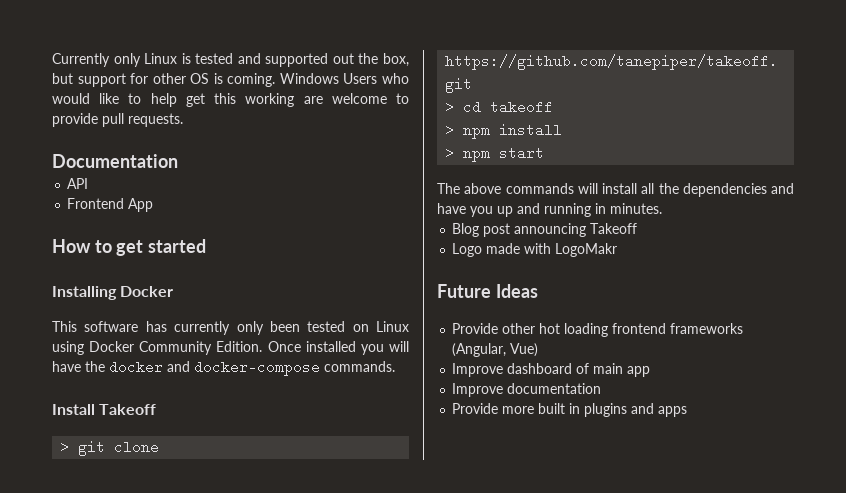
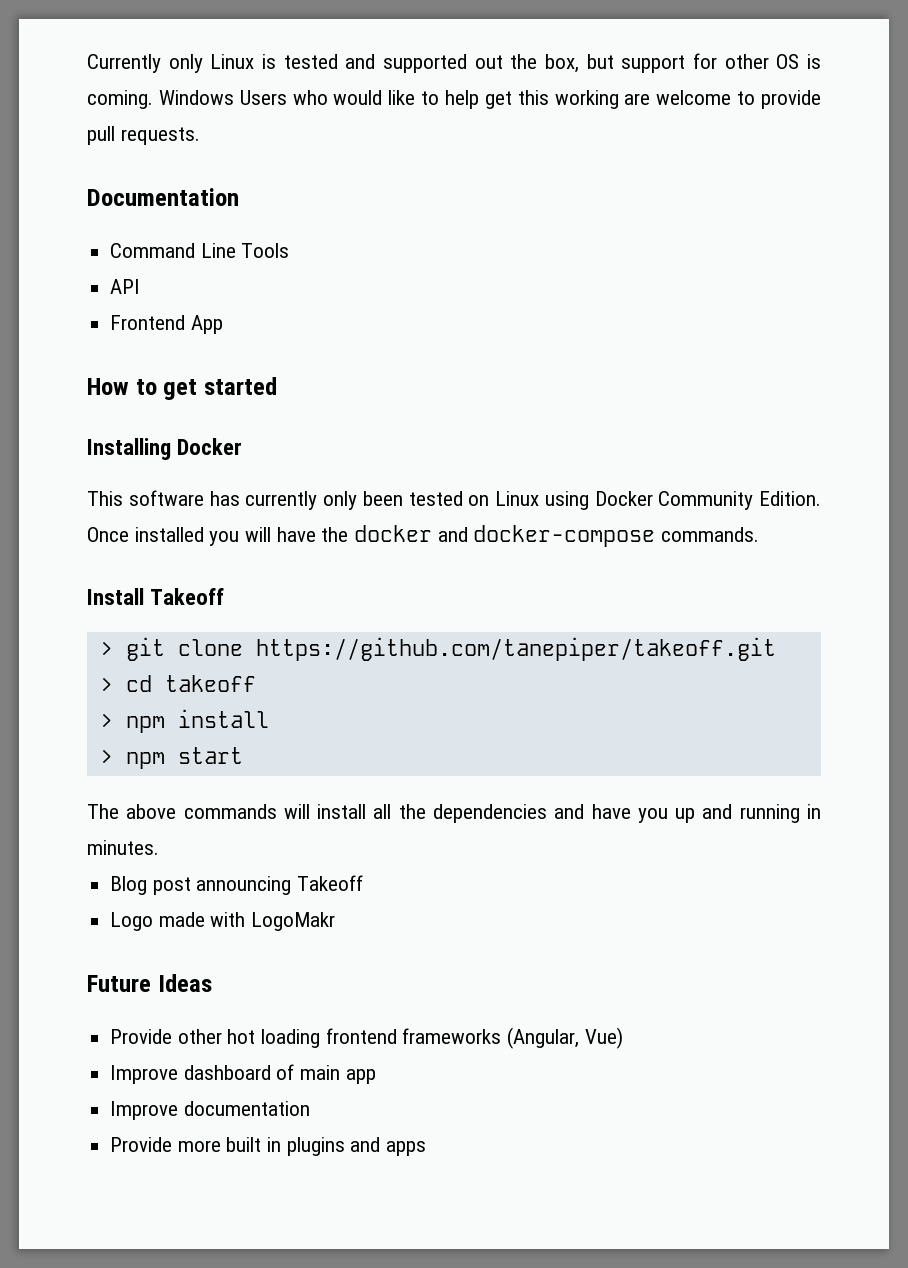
(178, 161) none -> [110,243,290,258] // Command Line Tools

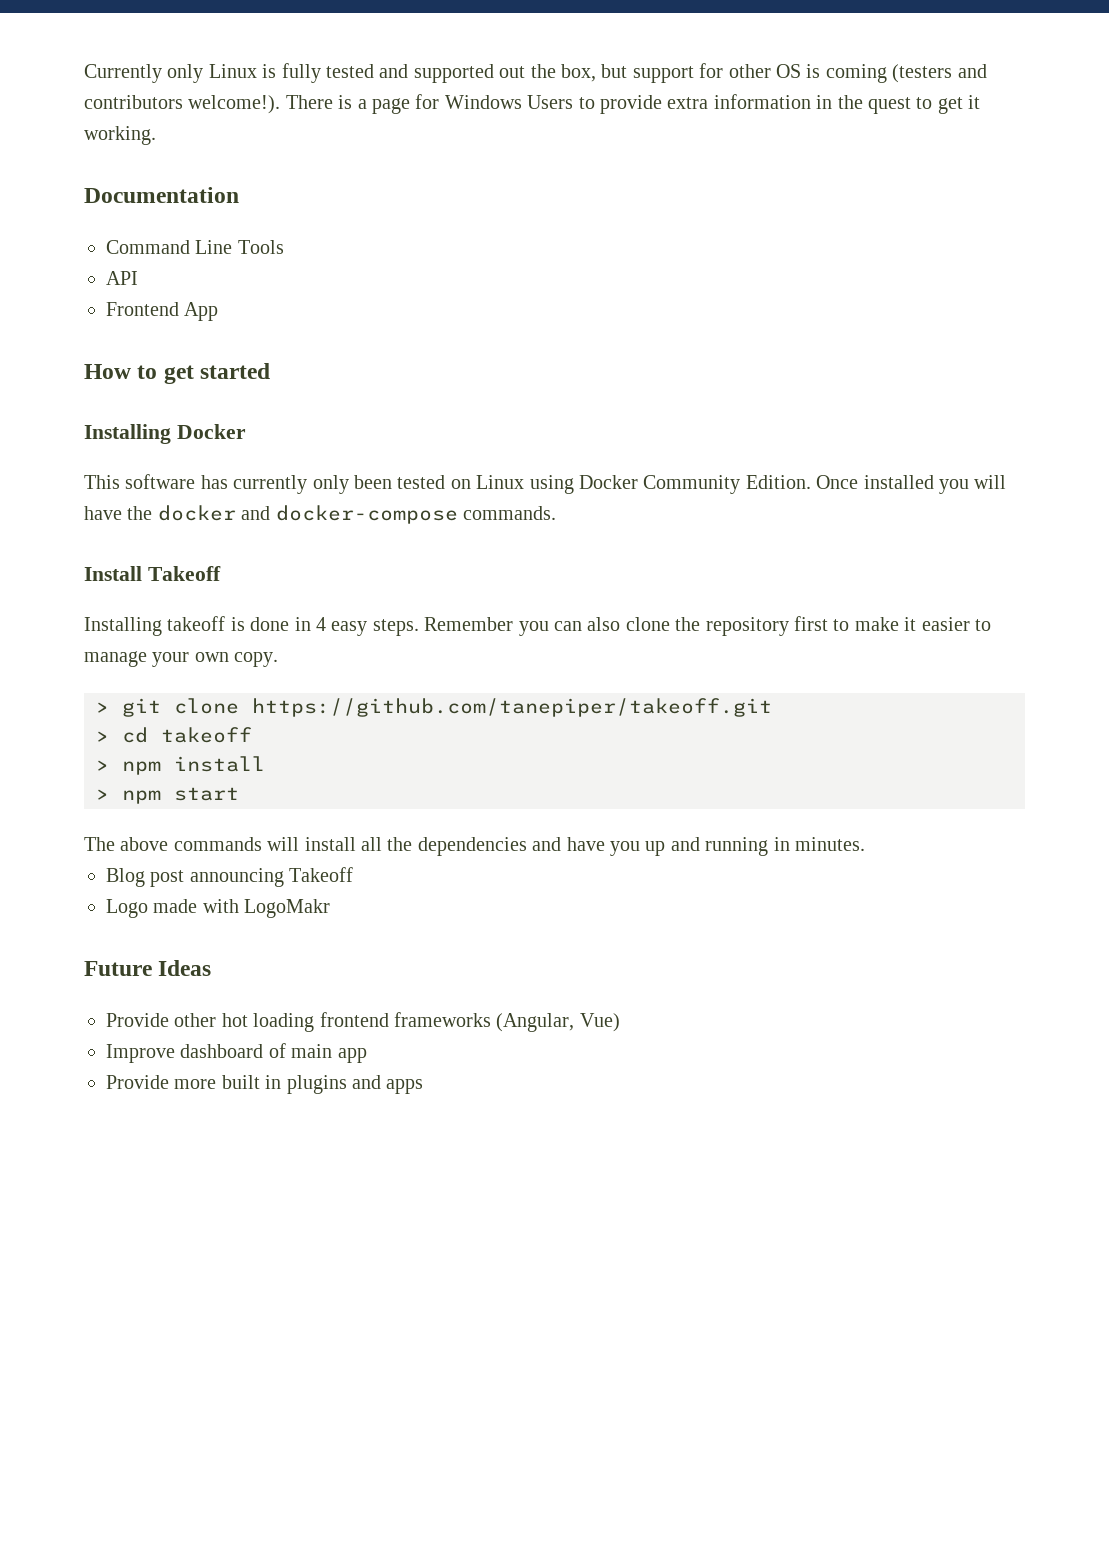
(276, 61) none -> [281,63,321,83] fully
[87,90,821,109] [87,126,200,145] coming. Windows Users who would like to help get this working are welcome to provide pull requests. -> [825,64,987,83] [84,94,981,114] [84,126,156,145] coming (testers and contributors welcome!). There is a page for Windows Users to provide extra information in the quest to get it working.
(225, 596) none -> [84,616,991,636] [84,651,279,667] // Installing takeoff is done in 4 easy steps. Remember you can also clone the repository first to make it easier to manage your own copy.
[110,1101,310,1120] // Improve documentation -> (367, 1055) none

